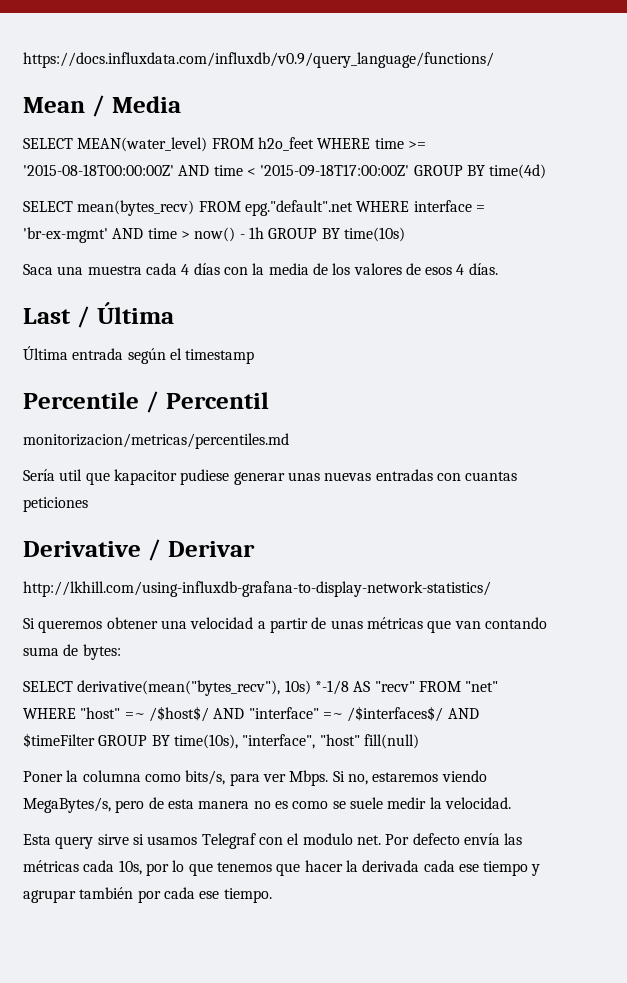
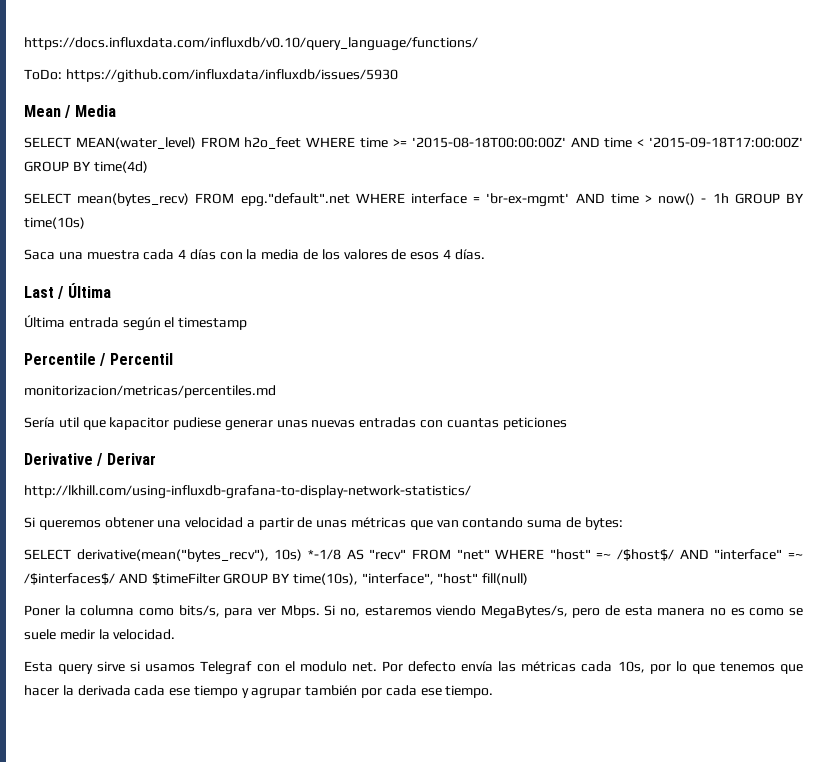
[23,52,494,68] https://docs.influxdata.com/influxdb/v0.9/query_language/functions/ -> [24,37,478,51] [24,69,398,83] https://docs.influxdata.com/influxdb/v0.10/query_language/functions/ // ToDo: https://github.com/influxdata/influxdb/issues/5930

